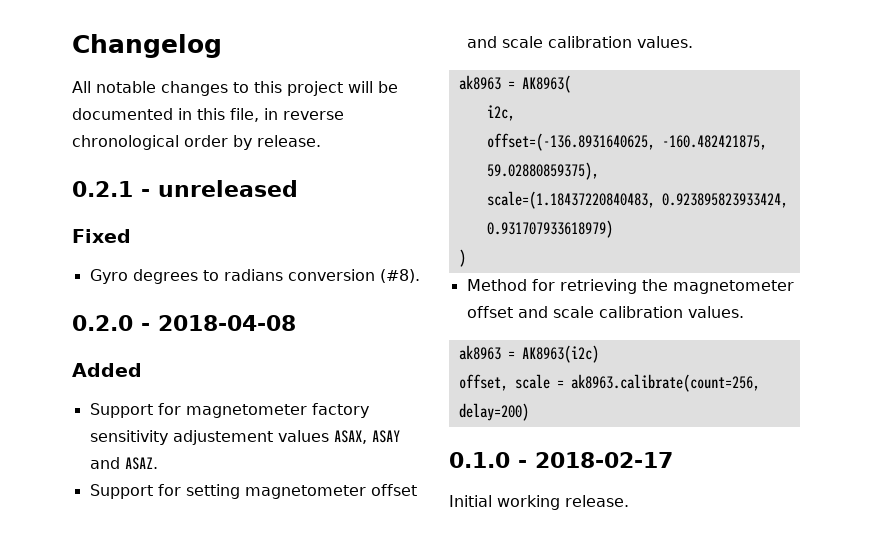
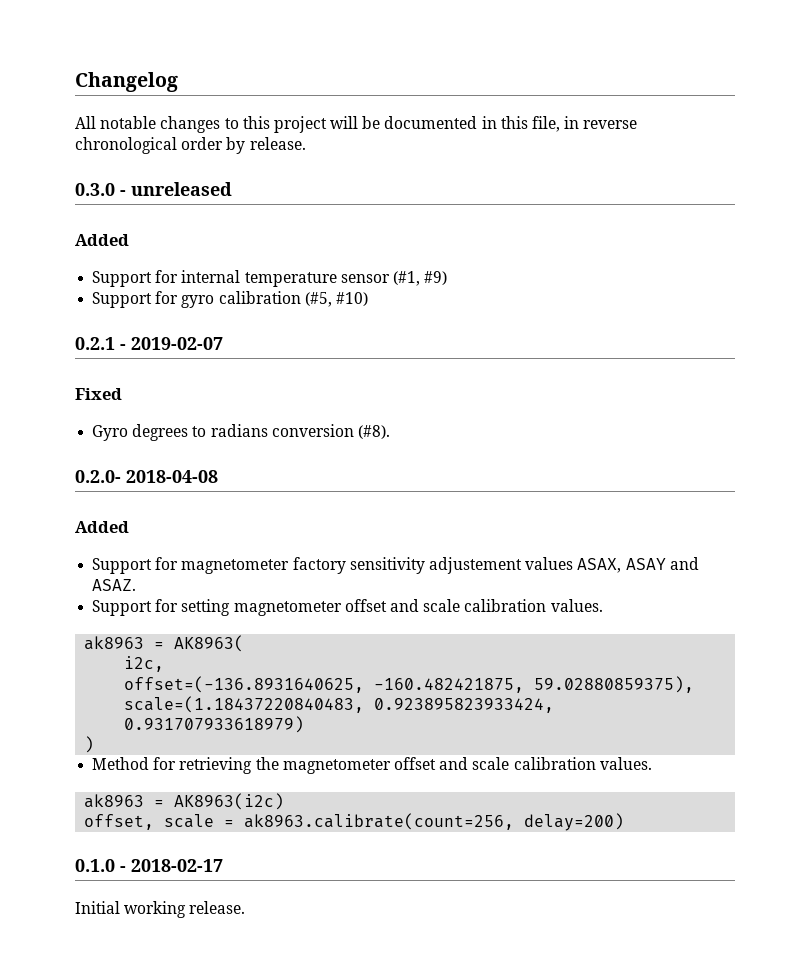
(321, 141) none -> [75,182,232,196] [75,234,129,246] [92,270,448,287] [92,291,368,308] // 0.3.0 - unreleased // Added // Support for internal temperature sensor (#1, #9) // Support for gyro calibration (#5, #10)
[158,180,298,197] unreleased -> [131,337,223,350] 2019-02-07
[72,315,150,331] 0.2.0 - -> [75,470,121,483] 0.2.0-

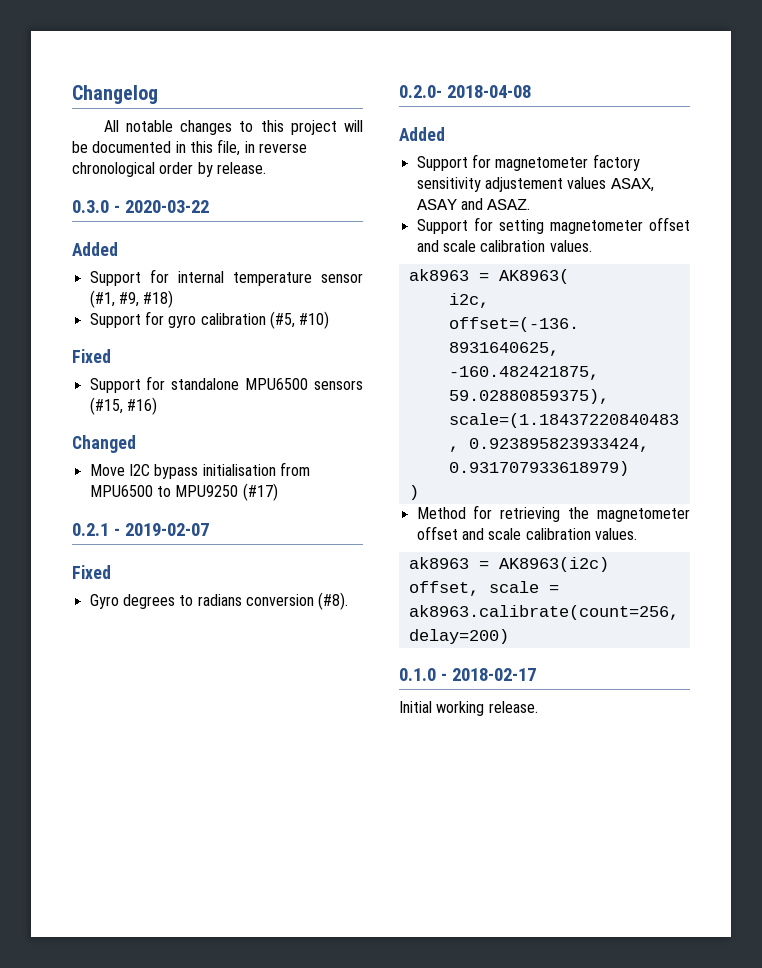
[131,182,232,196] unreleased -> [124,200,209,213] 2020-03-22
[424,271,448,285] #9) -> [118,290,174,308] #9, #18)
(368, 299) none -> [72,349,111,363] [89,376,363,393] [89,397,157,415] [72,435,136,453] [89,462,310,479] [89,483,278,501] // Fixed // Support for standalone MPU6500 sensors (#15, #16) // Changed // Move I2C bypass initialisation from MPU6500 to MPU9250 (#17)

